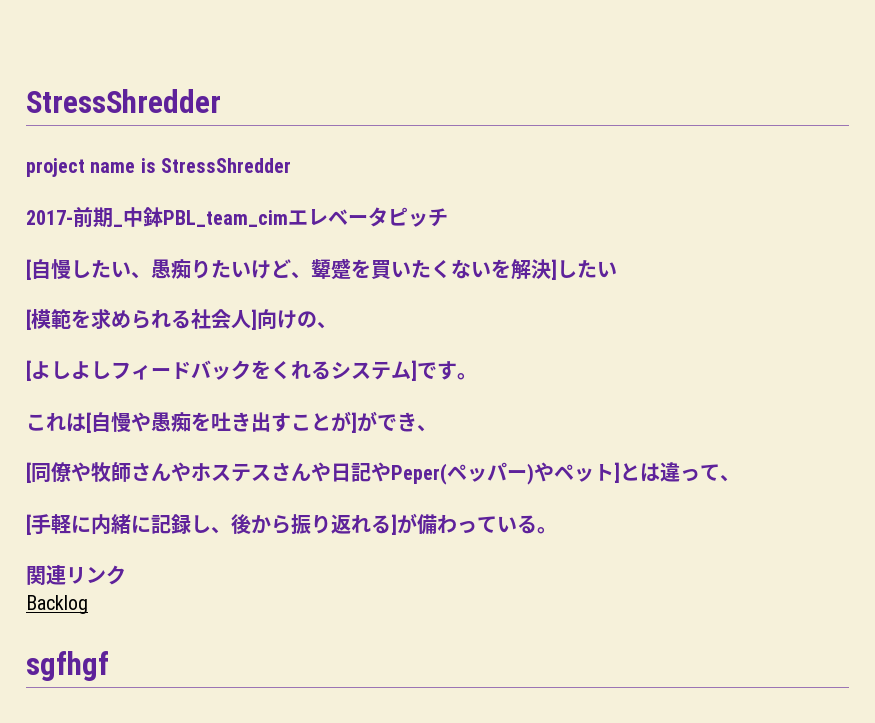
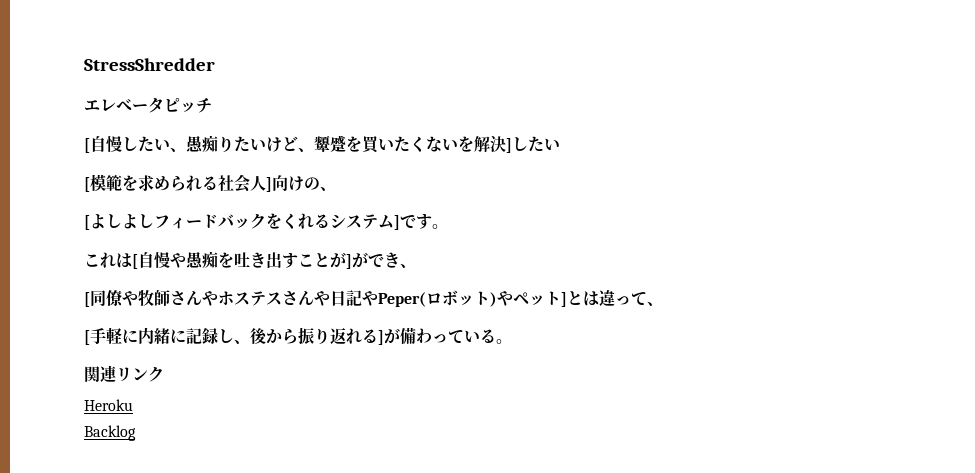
[26,89,221,113] [26,158,292,177] [26,207,288,228] StressShredder // project name is StressShredder // 2017-前期_中鉢PBL_team_cim -> [84,58,215,71] StressShredder //
[447,462,527,482] ペッパー -> [426,290,490,306] ロボット
(126, 575) none -> [84,399,133,411] // Heroku
[26,651,109,681] // sgfhgf -> (136, 433) none

